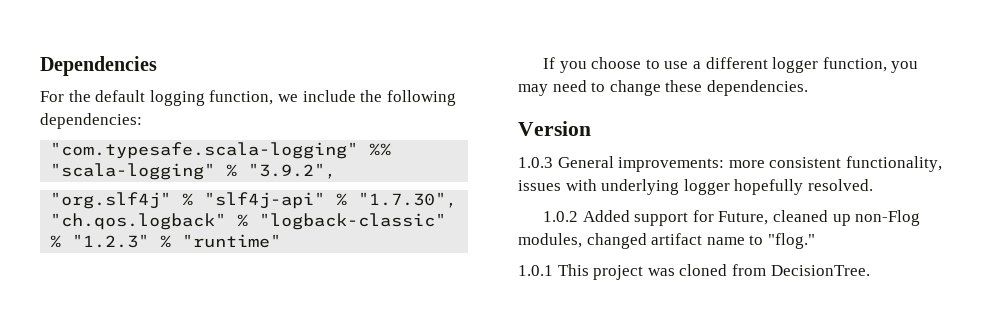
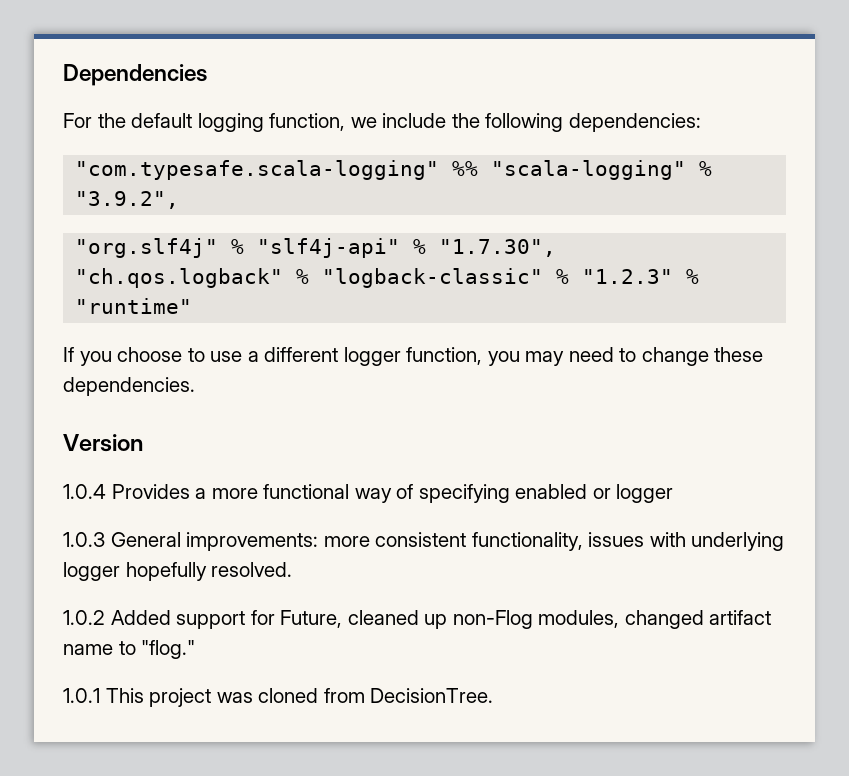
(591, 128) none -> [63,484,674,503] // 1.0.4 Provides a more functional way of specifying enabled or logger

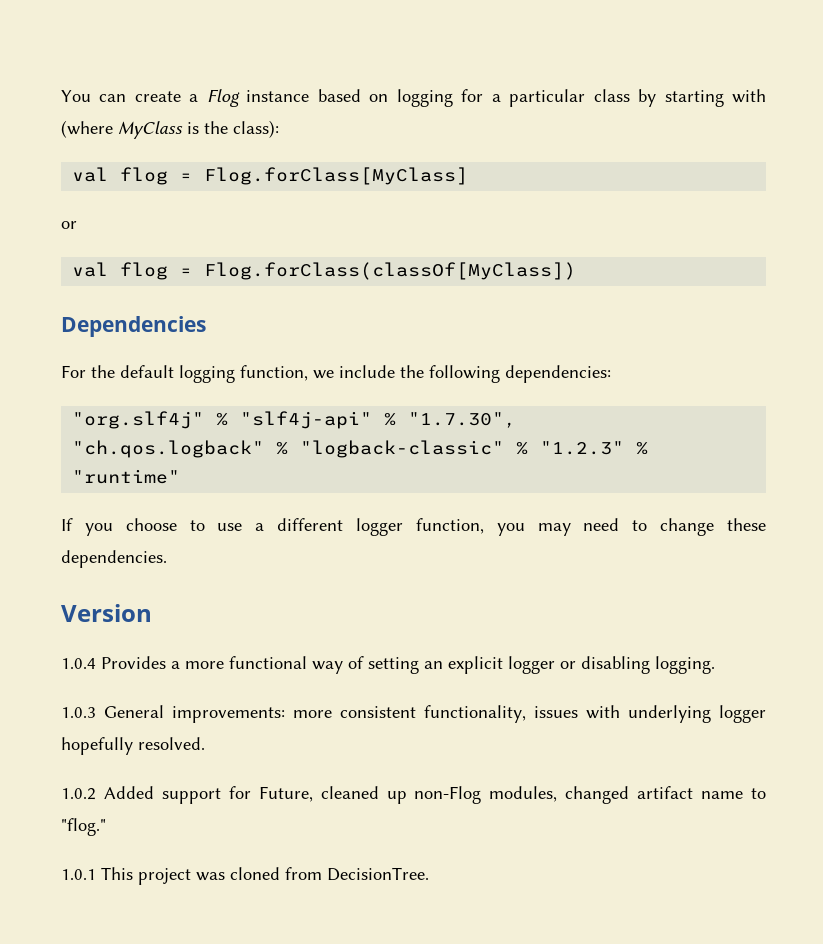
(63, 75) none -> [61,89,766,107] [61,120,279,139] [72,167,469,185] [61,221,77,229] [72,262,577,280] You can create a Flog instance based on logging for a particular class by starting with (where MyClass is the class): // val flog = Flog.forClass[MyClass] // or // val flog = Flog.forClass(classOf[MyClass]) //
[75,160,713,180] [75,191,180,209] // "com.typesafe.scala-logging" %% "scala-logging" % "3.9.2", -> (611, 374) none
[418,484,674,503] specifying enabled or logger -> [368,656,715,674] setting an explicit logger or disabling logging.

